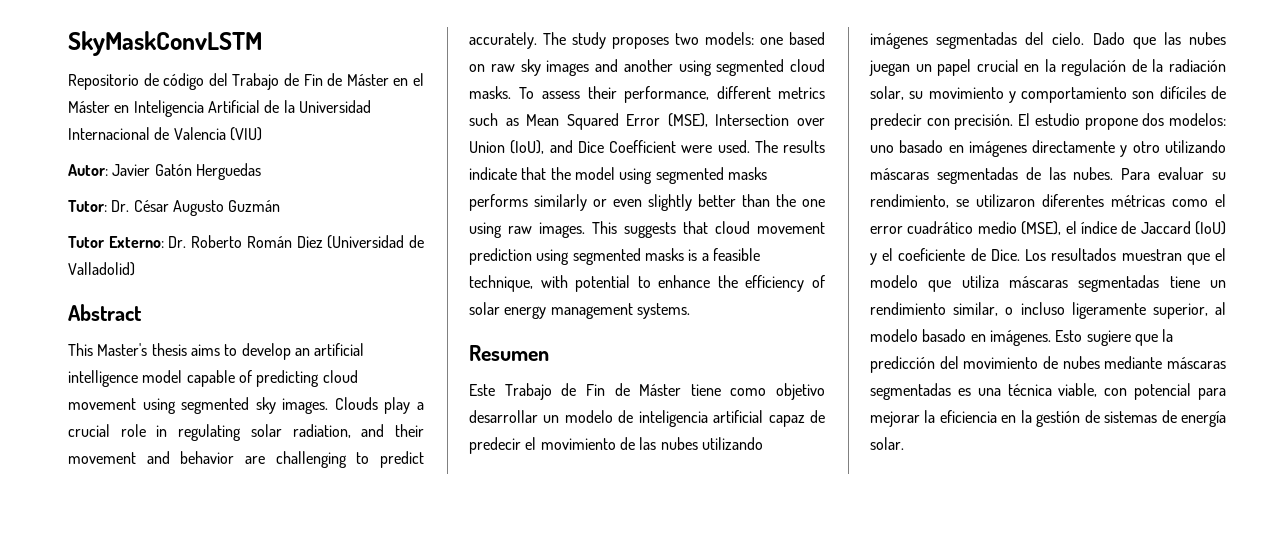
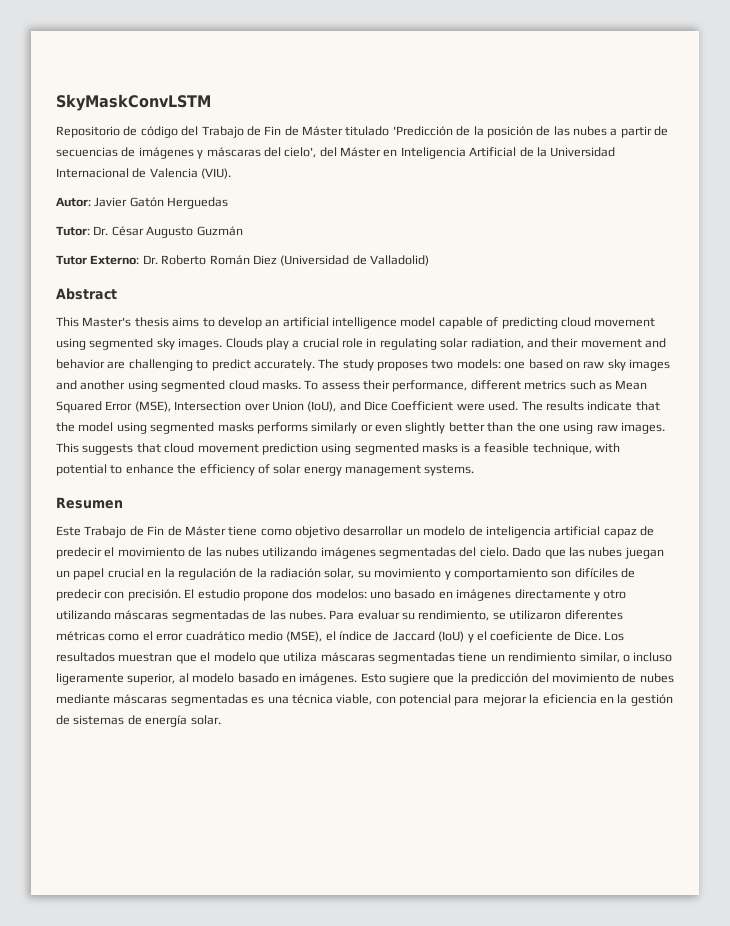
[393,73,425,86] en el -> [345,126,669,138] [56,147,337,159] titulado 'Predicción de la posición de las nubes a partir de secuencias de imágenes y máscaras del cielo', del
[229,127,262,141] (VIU) -> [201,168,232,179] (VIU).

